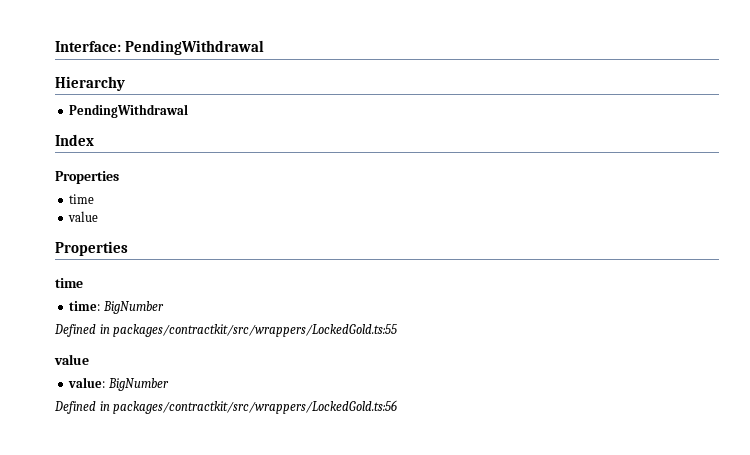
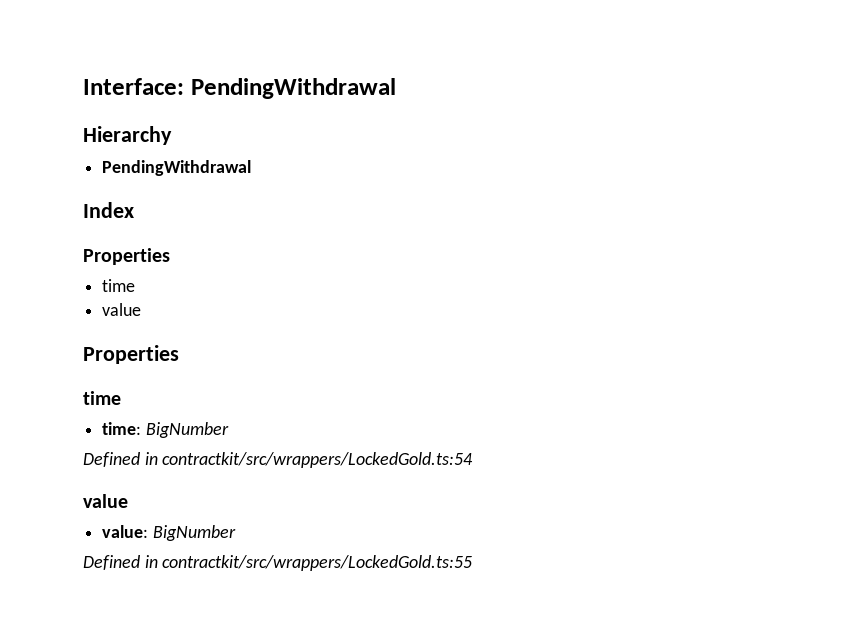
[113,324,398,337] packages/contractkit/src/wrappers/LockedGold.ts:55 -> [162,452,474,468] contractkit/src/wrappers/LockedGold.ts:54
[113,400,398,414] packages/contractkit/src/wrappers/LockedGold.ts:56 -> [162,555,473,571] contractkit/src/wrappers/LockedGold.ts:55

